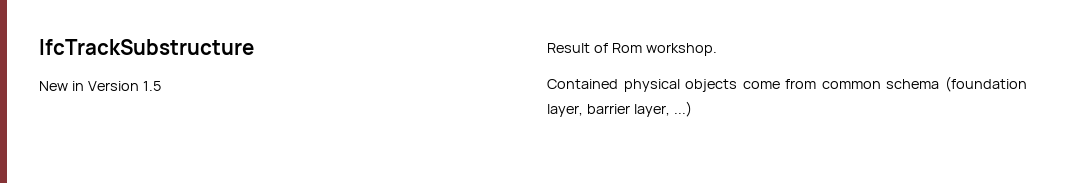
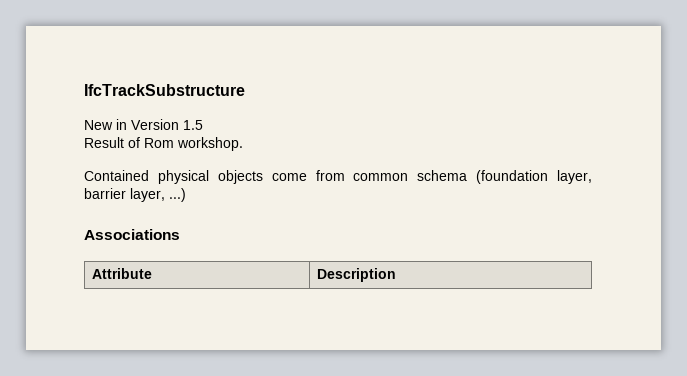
(692, 109) none -> [84,229,180,240] [91,268,152,279] [316,268,396,282] // Associations // Attribute | Description

